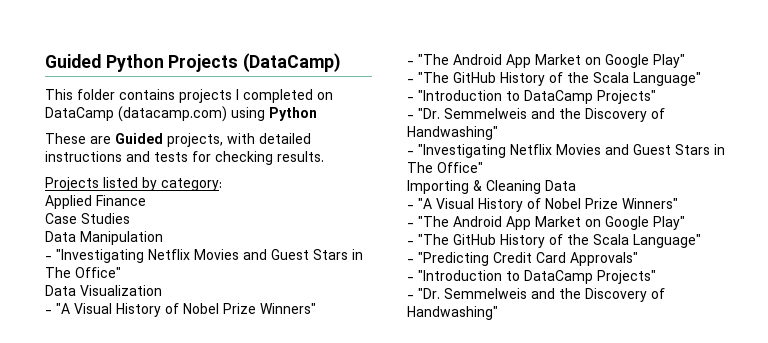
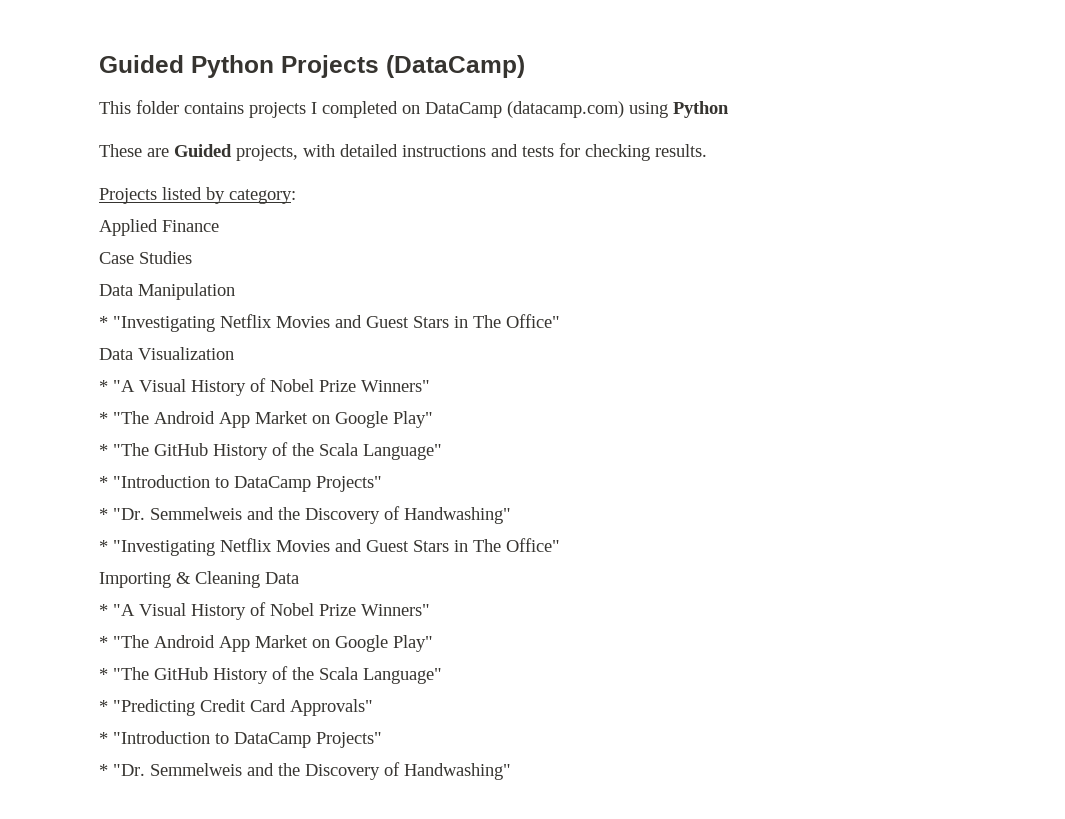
[45,256,52,260] - -> [99,316,108,328] *
[45,303,316,317] [407,54,685,68] [407,72,701,86] [407,90,656,104] [407,115,414,119] - "A Visual History of Nobel Prize Winners" // - "The Android App Market on Google Play" // - "The GitHub History of the Scala Language" // - "Introduction to DataCamp Projects" // - -> [99,378,430,396] [99,411,433,428] [99,442,442,460] [99,475,382,492] [99,508,108,520] * "A Visual History of Nobel Prize Winners" // * "The Android App Market on Google Play" // * "The GitHub History of the Scala Language" // * "Introduction to DataCamp Projects" // *
[407,151,414,155] - -> [99,540,108,552] *
[407,198,678,212] [407,216,685,230] [407,234,701,248] [407,259,414,263] - "A Visual History of Nobel Prize Winners" // - "The Android App Market on Google Play" // - "The GitHub History of the Scala Language" // - -> [99,602,430,620] [99,635,433,652] [99,666,442,684] [99,700,108,712] * "A Visual History of Nobel Prize Winners" // * "The Android App Market on Google Play" // * "The GitHub History of the Scala Language" // *
[407,270,656,284] [407,295,414,299] - "Introduction to DataCamp Projects" // - -> [99,731,382,748] [99,764,108,776] * "Introduction to DataCamp Projects" // *

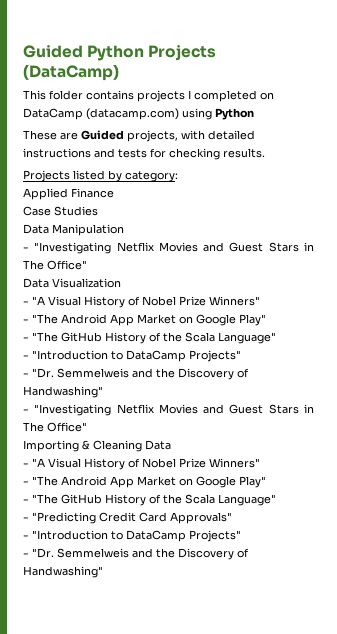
[99,316,108,328] * -> [23,247,29,251] -
[99,378,430,396] [99,411,433,428] [99,442,442,460] [99,475,382,492] [99,508,108,520] * "A Visual History of Nobel Prize Winners" // * "The Android App Market on Google Play" // * "The GitHub History of the Scala Language" // * "Introduction to DataCamp Projects" // * -> [23,296,260,308] [23,314,266,326] [23,332,276,344] [23,350,241,362] [23,373,29,377] - "A Visual History of Nobel Prize Winners" // - "The Android App Market on Google Play" // - "The GitHub History of the Scala Language" // - "Introduction to DataCamp Projects" // -
[99,540,108,552] * -> [23,409,29,413] -
[99,602,430,620] [99,635,433,652] [99,666,442,684] [99,700,108,712] * "A Visual History of Nobel Prize Winners" // * "The Android App Market on Google Play" // * "The GitHub History of the Scala Language" // * -> [23,458,260,470] [23,476,266,488] [23,494,276,506] [23,517,29,521] - "A Visual History of Nobel Prize Winners" // - "The Android App Market on Google Play" // - "The GitHub History of the Scala Language" // -
[99,731,382,748] [99,764,108,776] * "Introduction to DataCamp Projects" // * -> [23,530,241,542] [23,553,29,557] - "Introduction to DataCamp Projects" // -

